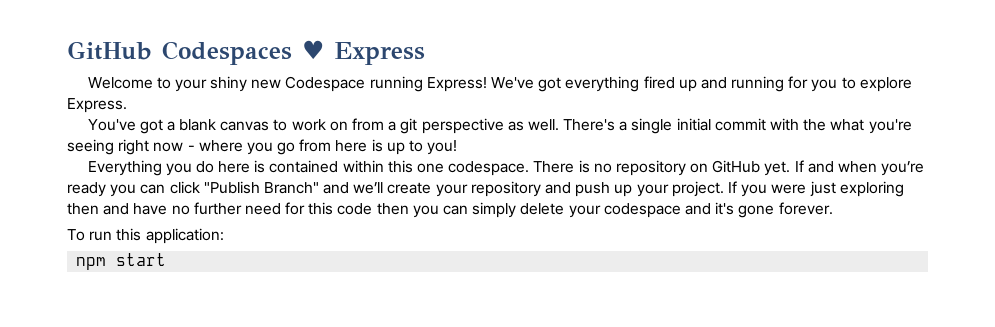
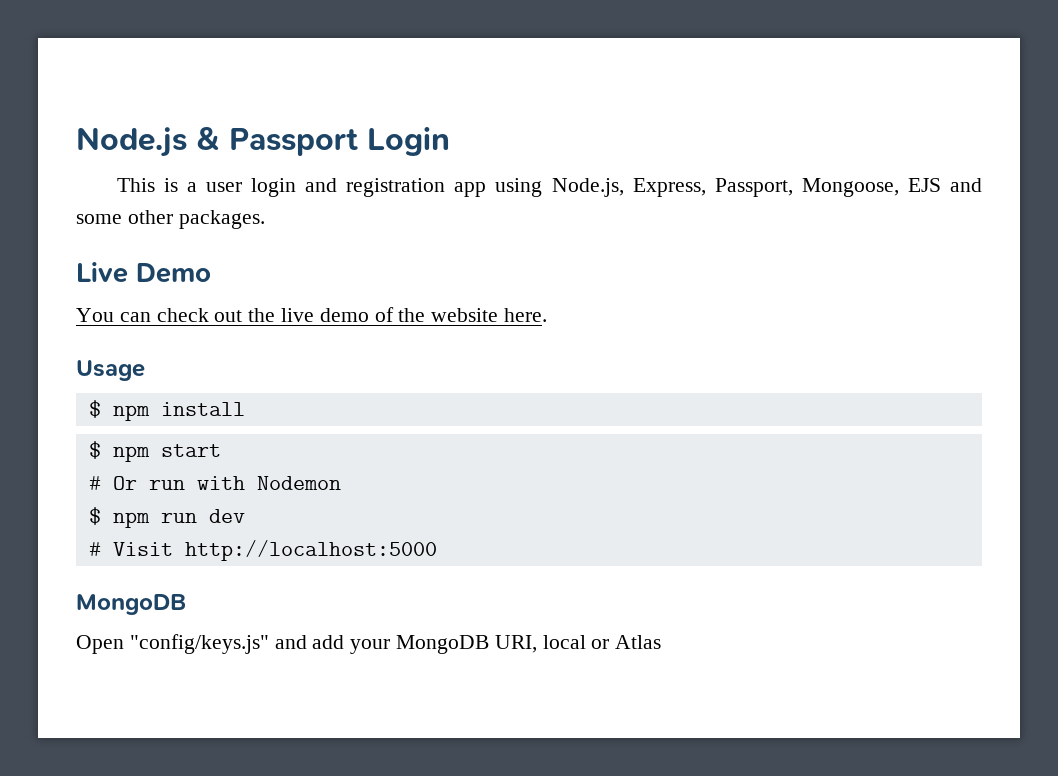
[67,40,425,65] [87,76,912,92] [67,98,127,113] [87,118,912,134] [67,139,458,155] [87,160,925,176] [67,181,904,197] [67,202,833,218] [67,228,224,244] [76,253,167,270] GitHub Codespaces ♥ Express // Welcome to your shiny new Codespace running Express! We've got everything fired up and running for you to explore Express. // You've got a blank canvas to work on from a git perspective as well. There's a single initial commit with the what you're seeing right now - where you go from here is up to you! // Everything you do here is contained within this one codespace. There is no repository on GitHub yet. If and when you’re ready you can click "Publish Branch" and we’ll create your repository and push up your project. If you were just exploring then and have no further need for this code then you can simply delete your codespace and it's gone forever. // To run this application: // npm start -> [76,126,450,157] [116,178,982,197] [76,210,265,229] [76,262,211,283] [76,307,548,322] [76,360,145,381] [88,400,245,421] [88,441,221,462] [88,476,341,490] [88,507,245,528] [88,540,437,561] [76,594,186,615] [76,634,662,654] Node.js & Passport Login // This is a user login and registration app using Node.js, Express, Passport, Mongoose, EJS and some other packages. // Live Demo // You can check out the live demo of the website here. // Usage // $ npm install // $ npm start // # Or run with Nodemon // $ npm run dev // # Visit http://localhost:5000 // MongoDB // Open "config/keys.js" and add your MongoDB URI, local or Atlas

